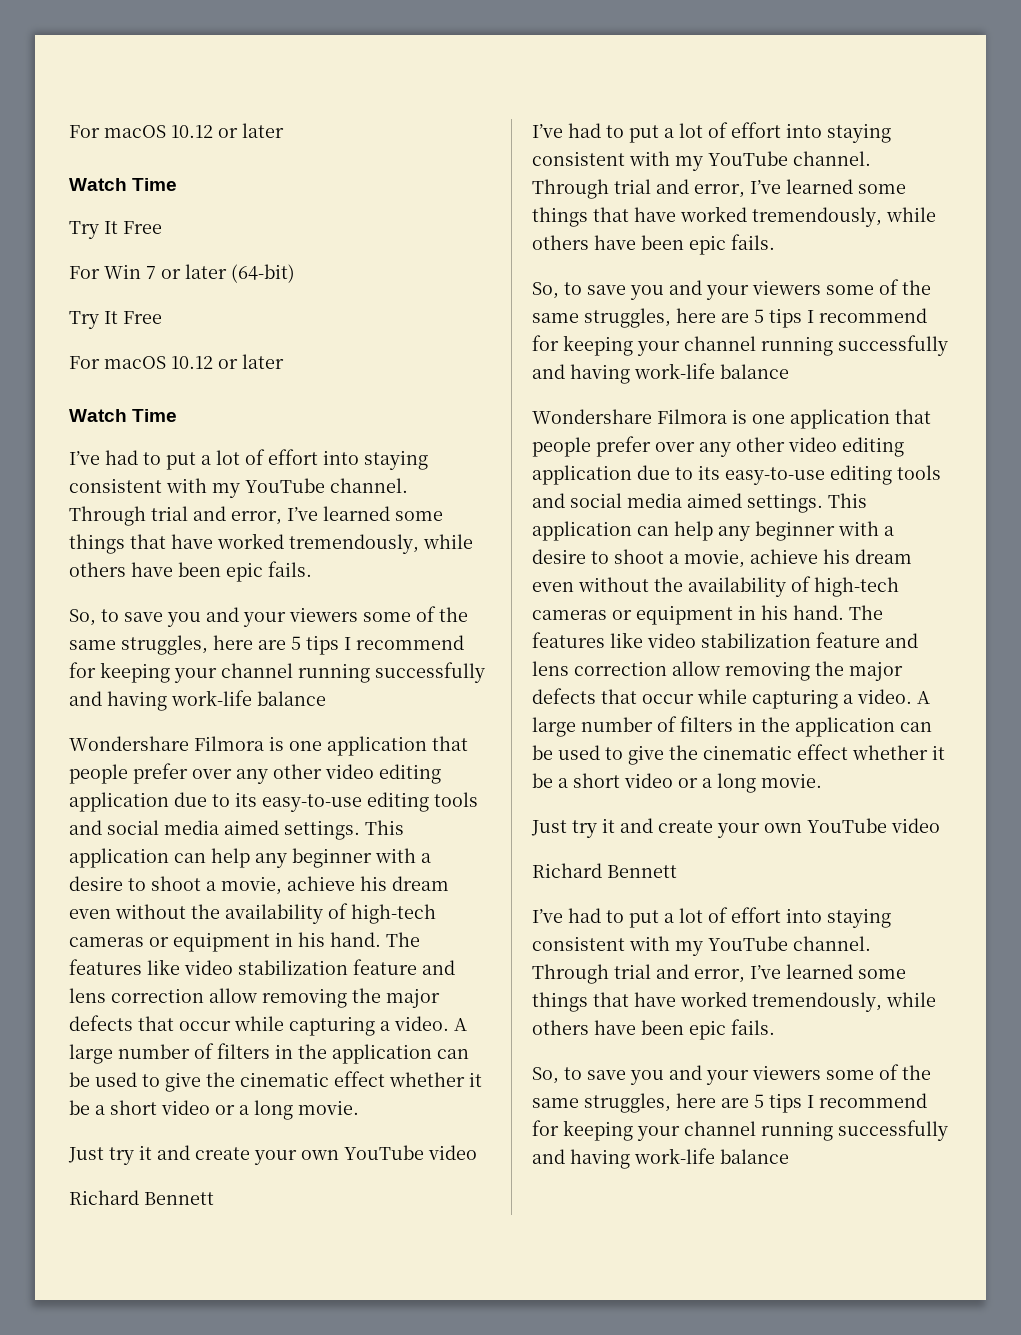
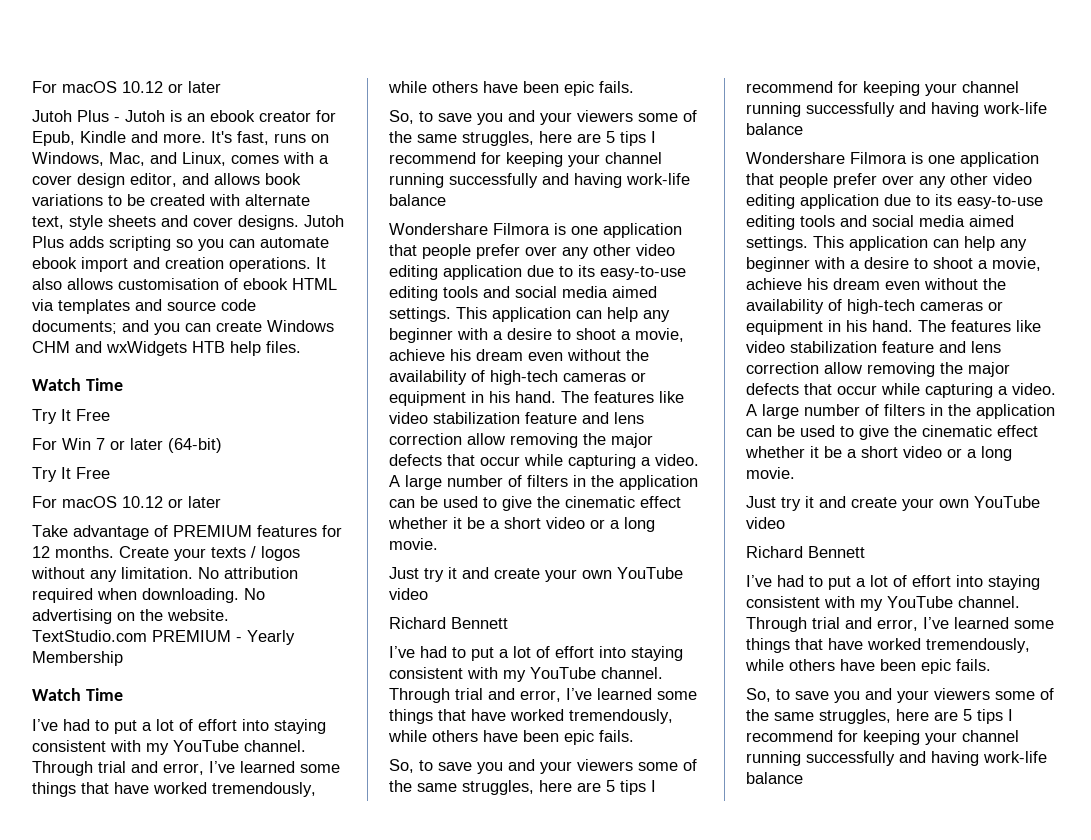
[69,123,284,138] For macOS 10.12 or later -> [32,81,221,93] [32,110,336,122] [32,131,329,146] [32,152,329,166] [32,173,301,188] [32,194,310,206] [32,215,344,230] [32,236,329,251] [32,257,326,272] [32,278,337,290] [32,299,256,314] [32,320,334,335] [32,341,301,356] For macOS 10.12 or later // Jutoh Plus - Jutoh is an ebook creator for Epub, Kindle and more. It's fast, runs on Windows, Mac, and Linux, comes with a cover design editor, and allows book variations to be created with alternate text, style sheets and cover designs. Jutoh Plus adds scripting so you can automate ebook import and creation operations. It also allows customisation of ebook HTML via templates and source code documents; and you can create Windows CHM and wxWidgets HTB help files.
(284, 361) none -> [32,525,342,540] [32,546,300,561] [31,567,298,582] [32,588,265,603] [32,609,229,624] [32,630,295,645] [32,651,123,666] // Take advantage of PREMIUM features for 12 months. Create your texts / logos without any limitation. No attribution required when downloading. No advertising on the website. TextStudio.com PREMIUM - Yearly Membership

